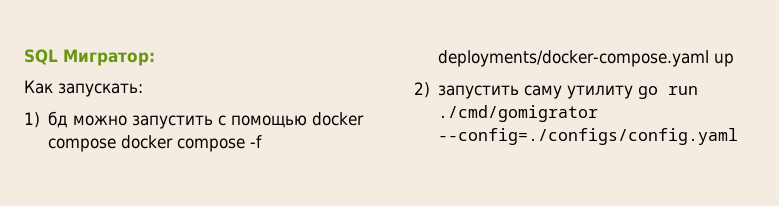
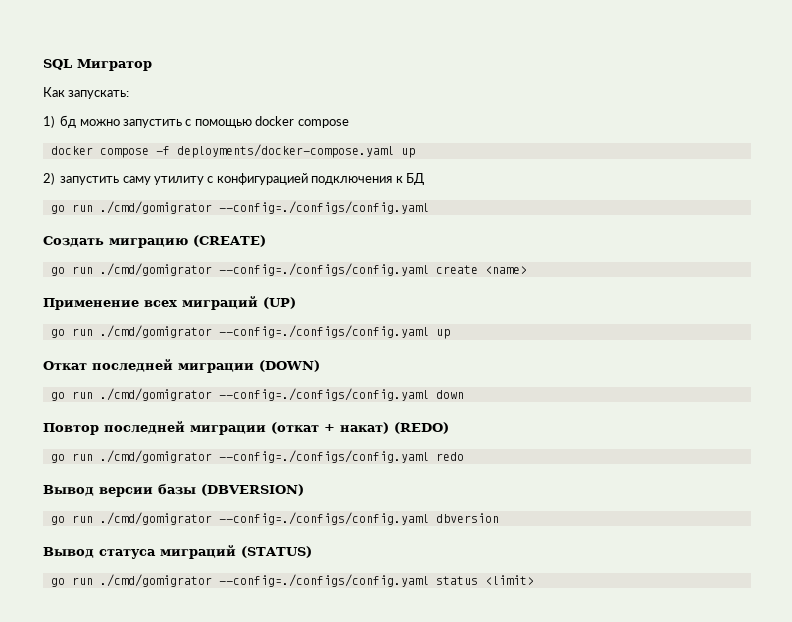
[63,49,155,66] Мигратор: -> [77,59,152,71] Мигратор
(117, 145) none -> (349, 123) //
[638,86,699,99] [438,105,599,122] [438,128,739,145] go run ./cmd/gomigrator --config=./configs/config.yaml -> [207,173,424,185] [50,201,429,214] [43,235,266,248] [50,263,527,276] [43,296,296,310] [50,325,450,339] [43,359,320,373] [50,388,464,401] [43,421,449,435] [50,450,464,463] [43,483,304,497] [50,512,499,525] [43,545,312,559] [50,574,534,587] с конфигурацией подключения к БД // go run ./cmd/gomigrator --config=./configs/config.yaml // Создать миграцию (CREATE) // go run ./cmd/gomigrator --config=./configs/config.yaml create <name> // Применение всех миграций (UP) // go run ./cmd/gomigrator --config=./configs/config.yaml up // Откат последней миграции (DOWN) // go run ./cmd/gomigrator --config=./configs/config.yaml down // Повтор последней миграции (откат + накат) (REDO) // go run ./cmd/gomigrator --config=./configs/config.yaml redo // Вывод версии базы (DBVERSION) // go run ./cmd/gomigrator --config=./configs/config.yaml dbversion // Вывод статуса миграций (STATUS) // go run ./cmd/gomigrator --config=./configs/config.yaml status <limit>

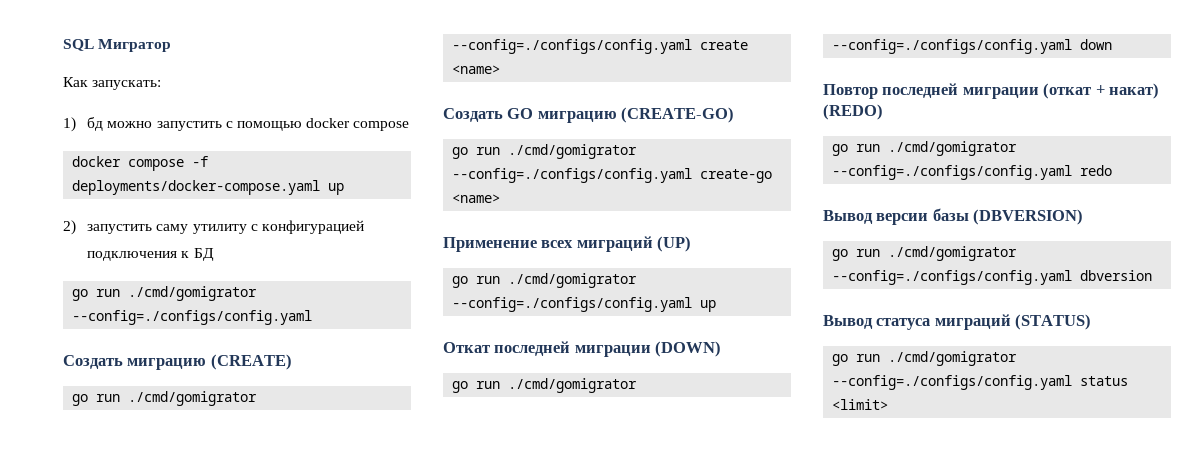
(527, 270) none -> [443,107,735,123] [452,144,638,159] [452,168,773,183] [452,194,501,203] // Создать GO миграцию (CREATE-GO) // go run ./cmd/gomigrator --config=./configs/config.yaml create-go <name>

